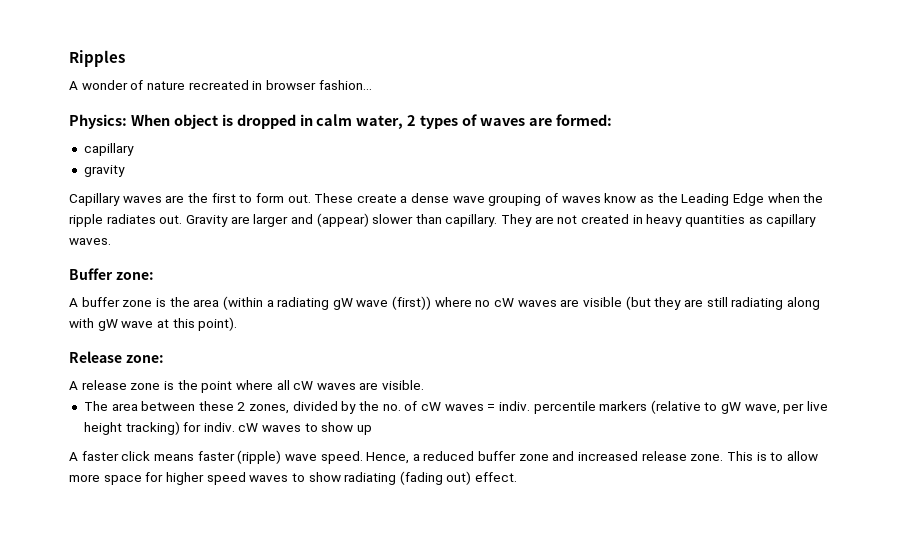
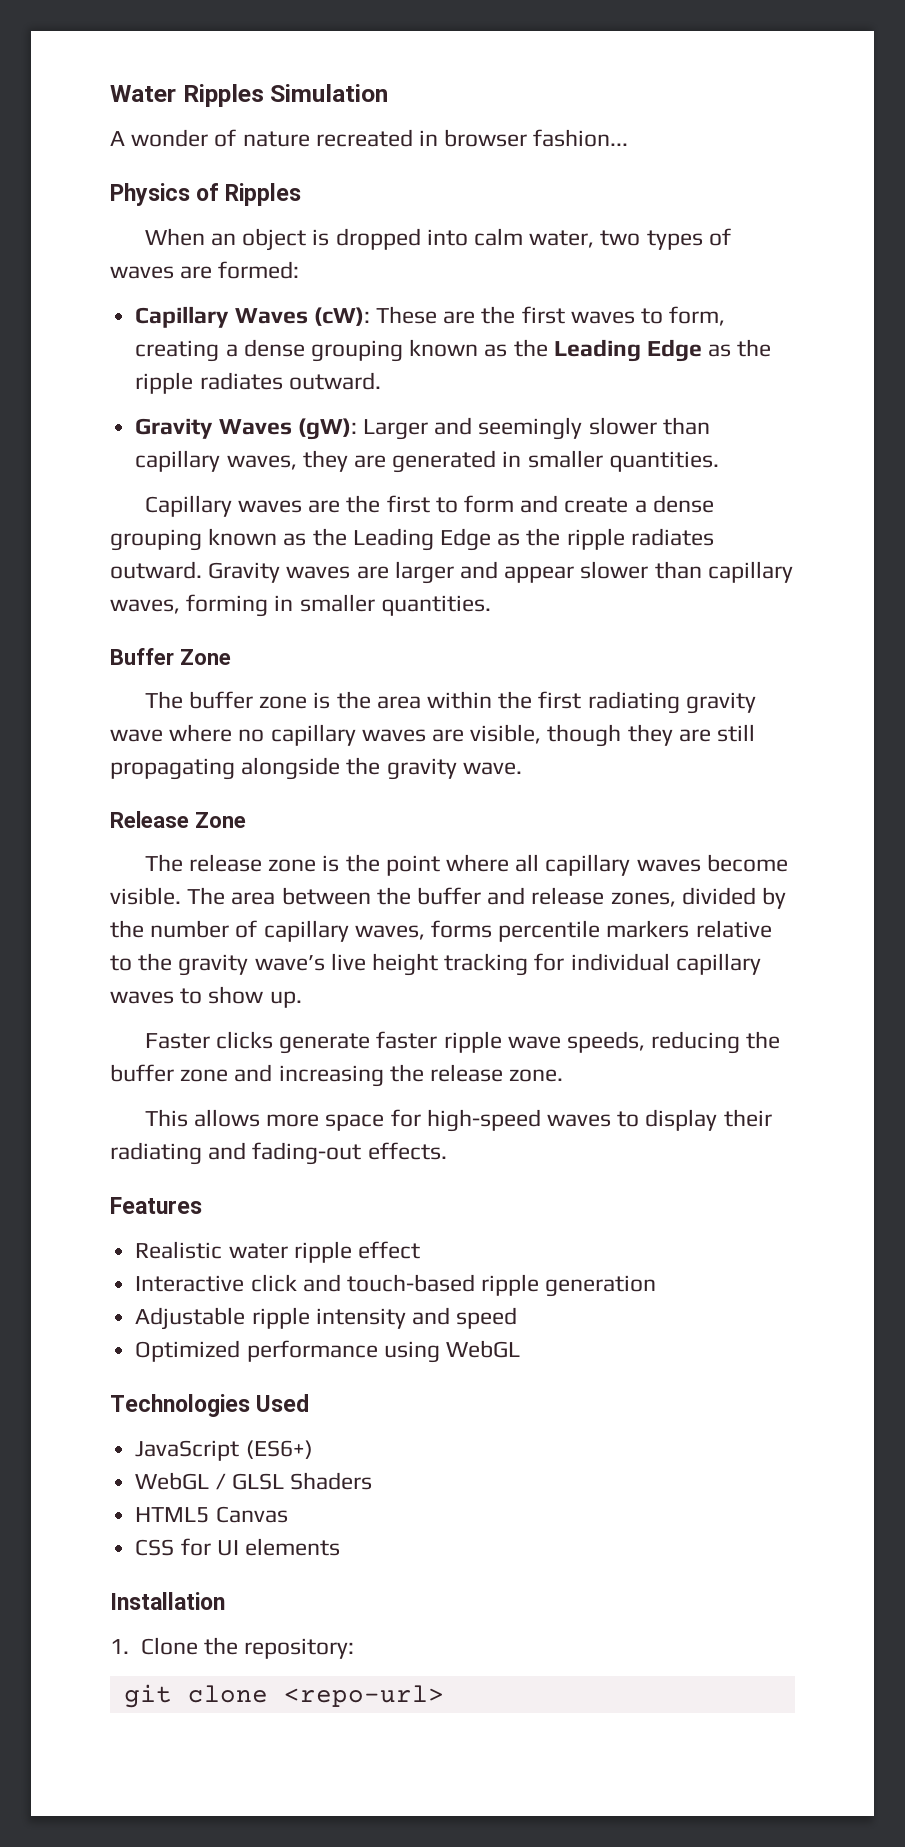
[69,50,125,67] Ripples -> [110,84,389,107] Water Ripples Simulation
[69,114,170,129] Physics: When -> [110,183,302,206] [144,228,236,246] Physics of Ripples // When an
[299,114,313,126] in -> [426,229,468,246] into
[407,115,417,126] 2 -> [600,230,641,246] two
[83,143,134,156] [83,165,125,177] capillary // gravity -> [135,306,726,328] [135,339,772,362] [135,372,381,394] [135,417,710,440] [135,450,719,473] Capillary Waves (cW): These are the first waves to form, creating a dense grouping known as the Leading Edge as the ripple radiates outward. // Gravity Waves (gW): Larger and seemingly slower than capillary waves, they are generated in smaller quantities.
[287,193,354,203] out. These -> [520,495,559,513] and
[452,193,824,206] [69,214,228,227] wave grouping of waves know as the Leading Edge when the ripple radiates out. Gravity -> [110,528,714,551] [110,561,351,583] grouping known as the Leading Edge as the ripple radiates outward. Gravity waves
[316,213,817,227] [69,238,111,245] (appear) slower than capillary. They are not created in heavy quantities as capillary waves. -> [504,561,793,583] [110,594,491,617] appear slower than capillary waves, forming in smaller quantities.
[115,272,154,280] [69,298,78,307] zone: // A -> [180,649,231,665] [144,691,183,709] Zone // The
[222,296,432,310] (within a radiating gW wave (first)) -> [427,691,756,714] [110,729,163,742] within the first radiating gravity wave
[494,296,651,310] cW waves are visible (but -> [270,724,622,747] capillary waves are visible, though
[731,297,820,310] [69,317,238,331] radiating along with gW wave at this point). -> [110,757,522,780] propagating alongside the gravity wave.
[125,355,164,363] [69,381,78,390] zone: // A -> [195,812,246,828] [144,854,183,872] Zone // The
[293,381,379,390] cW waves are -> [545,854,788,876] capillary waves become
(425, 385) // -> (181, 896) none
[198,400,829,414] [83,421,373,435] [69,450,475,464] these 2 zones, divided by the no. of cW waves = indiv. percentile markers (relative to gW wave, per live height tracking) for indiv. cW waves to show up // A faster click means faster (ripple) wave speed. Hence, a reduced -> [376,887,787,909] [110,920,772,942] [110,953,761,976] [110,986,302,1008] [144,1031,781,1054] the buffer and release zones, divided by the number of capillary waves, forms percentile markers relative to the gravity wave’s live height tracking for individual capillary waves to show up. // Faster clicks generate faster ripple wave speeds, reducing the
[578,451,639,461] increased -> [278,1064,424,1087] increasing the
[726,451,818,461] [69,471,518,485] This is to allow more space for higher speed waves to show radiating (fading out) effect. -> [144,1109,772,1132] [110,1142,447,1165] [110,1197,202,1214] [135,1241,420,1263] [135,1274,657,1297] [135,1307,518,1330] [135,1340,520,1363] [110,1394,310,1417] [135,1440,313,1461] [135,1472,372,1490] [135,1506,288,1523] [135,1538,340,1556] [110,1592,225,1610] [110,1637,354,1659] [123,1684,444,1708] // This allows more space for high-speed waves to display their radiating and fading-out effects. // Features // Realistic water ripple effect // Interactive click and touch-based ripple generation // Adjustable ripple intensity and speed // Optimized performance using WebGL // Technologies Used // JavaScript (ES6+) // WebGL / GLSL Shaders // HTML5 Canvas // CSS for UI elements // Installation // 1. Clone the repository: // git clone <repo-url>

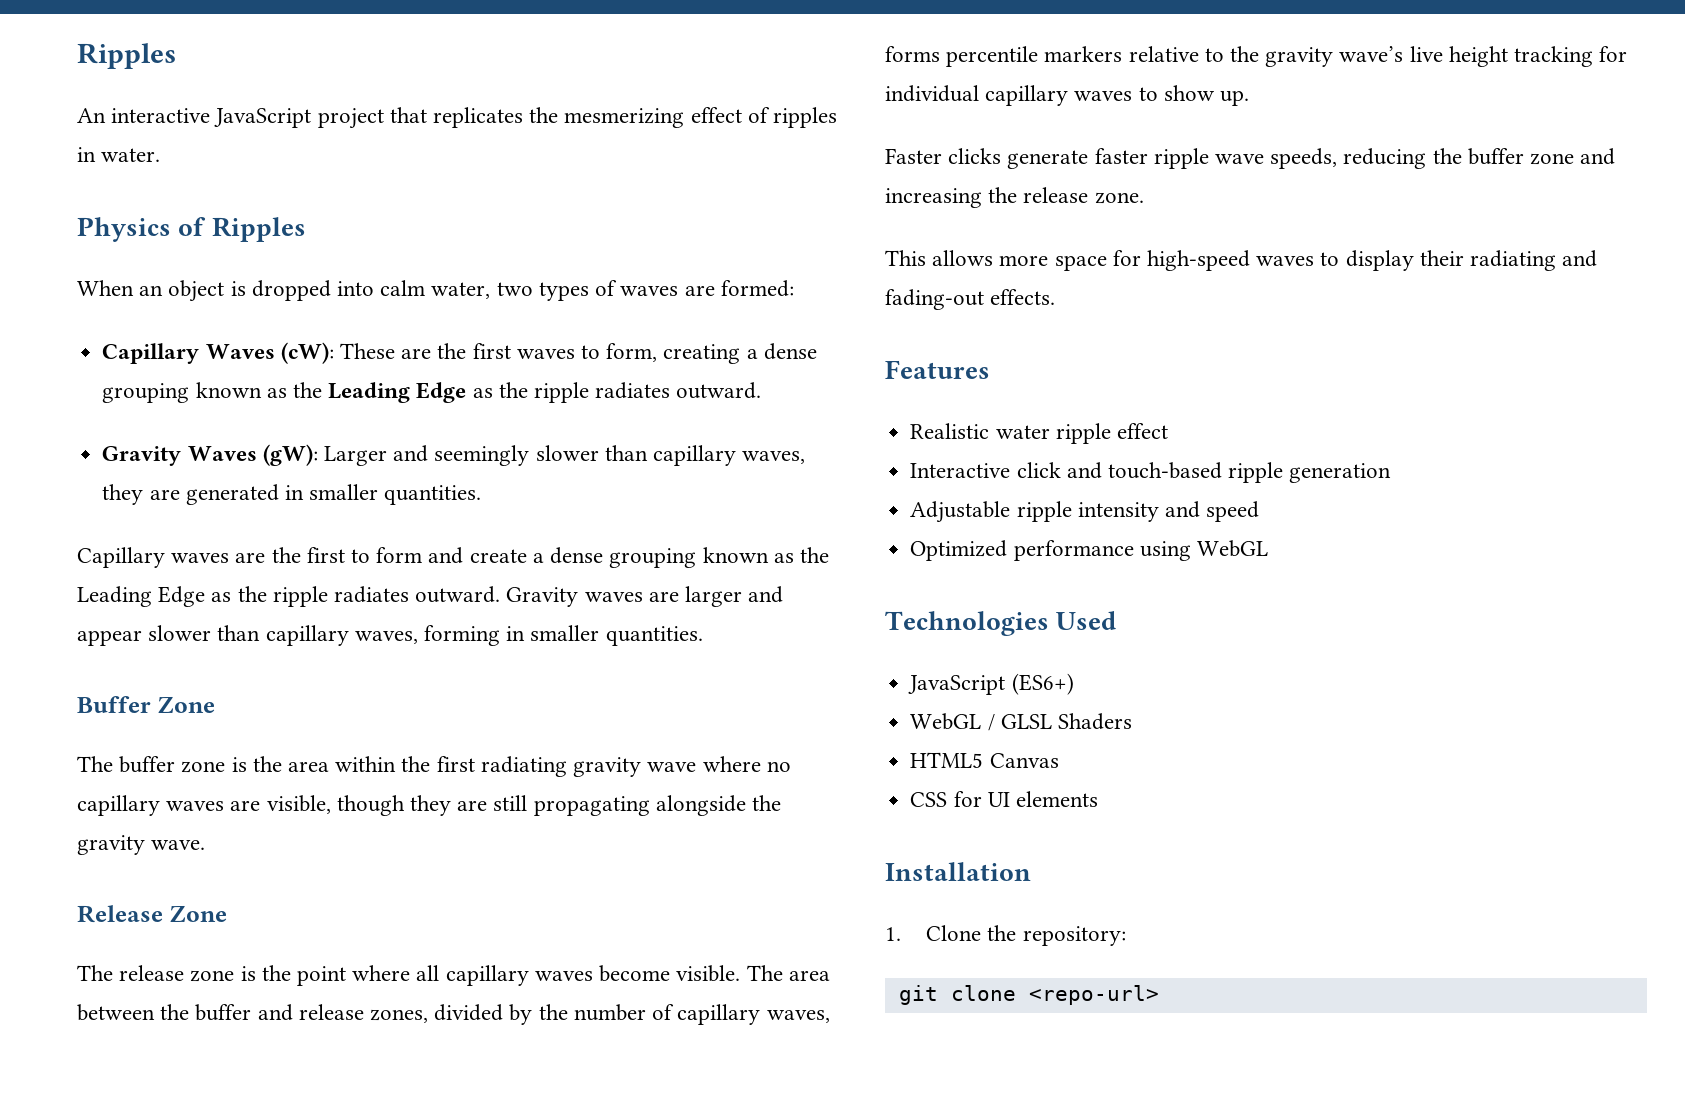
[110,84,389,107] [110,129,629,147] Water Ripples Simulation // A wonder of nature recreated in browser fashion... -> [77,43,176,69] [77,107,838,129] [77,147,161,162] Ripples // An interactive JavaScript project that replicates the mesmerizing effect of ripples in water.

